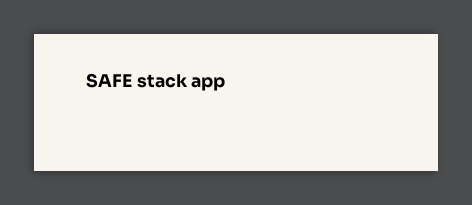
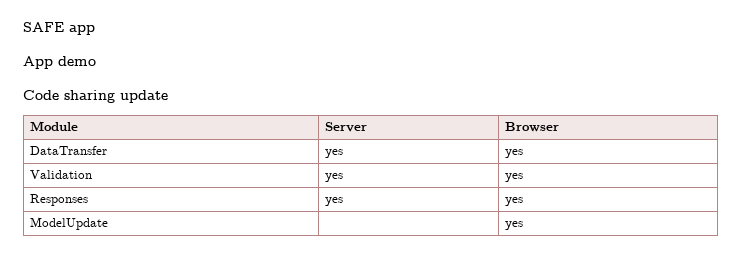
[136,74,188,88] stack -> (64, 27) none
(226, 84) none -> [23,56,96,69] [23,90,168,103] [29,121,78,131] [324,122,367,132] [504,122,559,132] [29,146,107,155] [324,149,343,158] [504,149,523,158] [29,170,92,179] [324,173,343,182] [504,173,523,182] [29,194,88,206] [324,197,343,206] [504,197,523,206] [29,217,108,230] [504,221,523,230] // App demo // Code sharing update // Module | Server | Browser // DataTransfer | yes | yes // Validation | yes | yes // Responses | yes | yes // ModelUpdate | | yes

